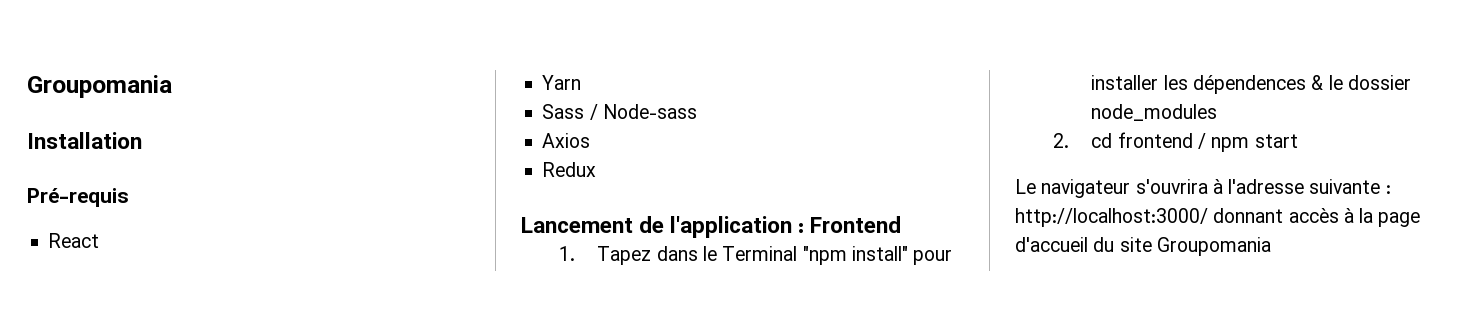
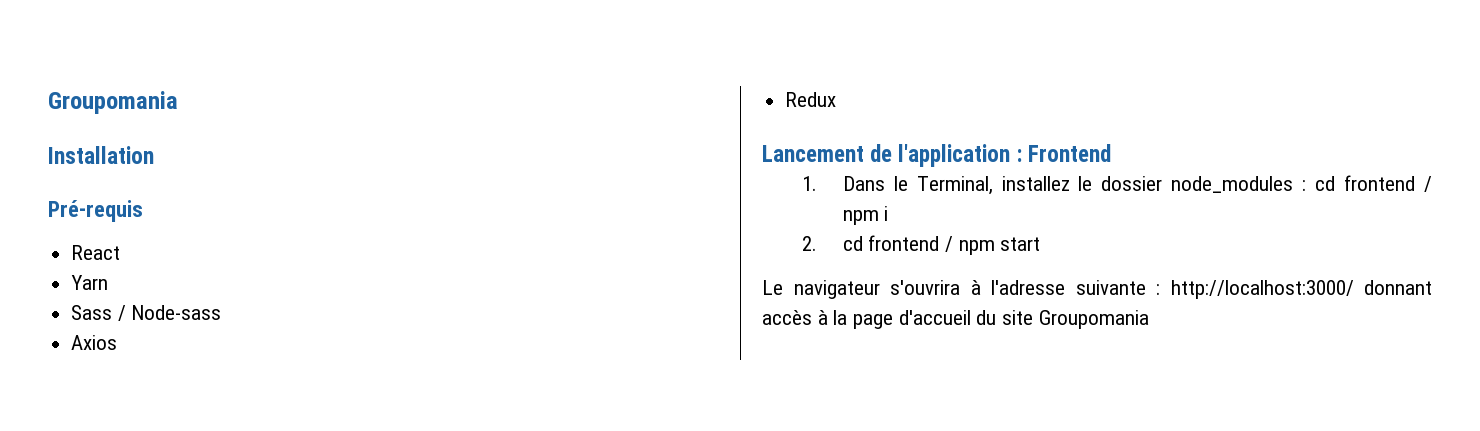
[597,246,953,265] [1091,75,1411,94] [1091,104,1218,121] Tapez dans le Terminal "npm install" pour installer les dépendences & le dossier node_modules -> [842,175,1432,195] [842,206,889,225] Dans le Terminal, installez le dossier node_modules : cd frontend / npm i

